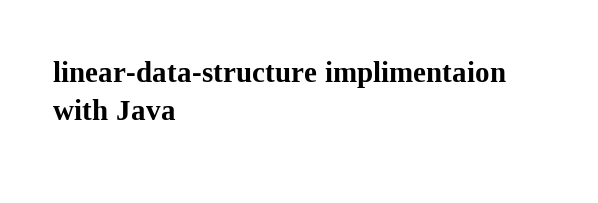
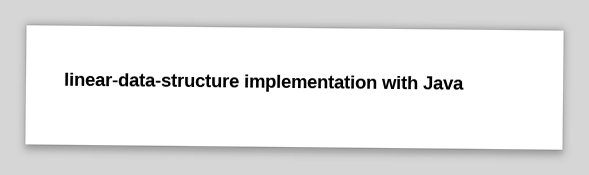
[324,61,506,88] implimentaion -> [243,74,378,93] implementation

